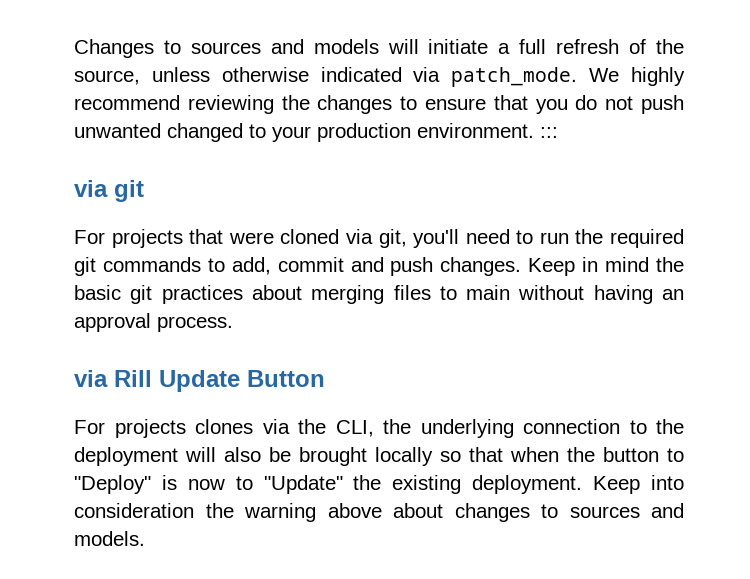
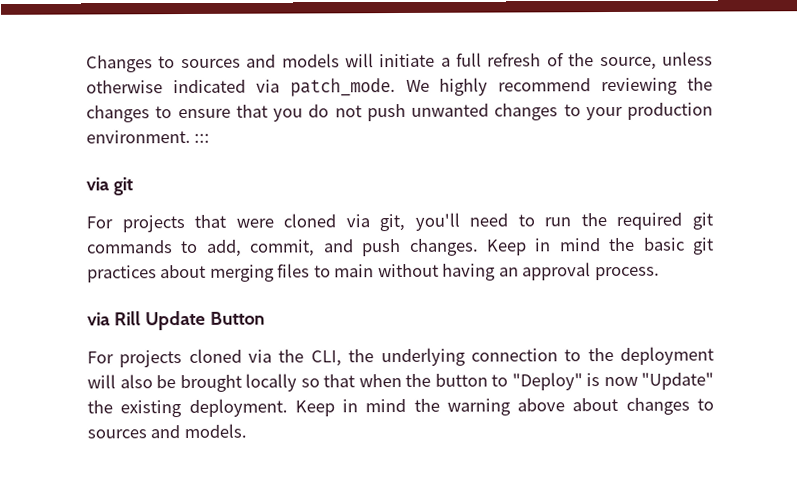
[167,123,243,142] changed -> [494,103,559,121] changes
[277,257,344,272] commit -> [249,239,316,257] commit,
[195,419,253,434] clones -> [188,348,242,363] cloned
[235,476,253,490] to -> (638, 381) none
[651,475,685,490] [74,503,194,518] into consideration -> [342,398,407,413] in mind

